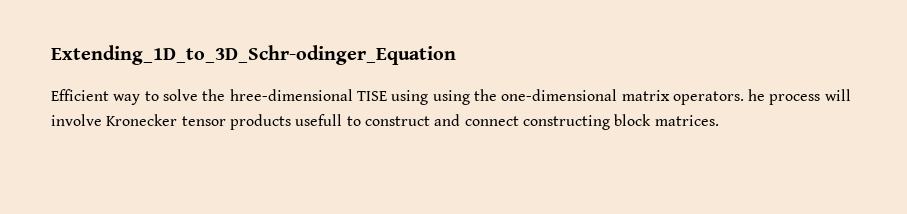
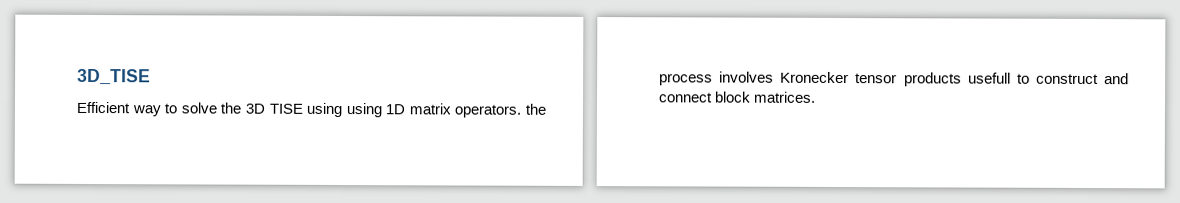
[51,45,456,65] Extending_1D_to_3D_Schr-odinger_Equation -> [77,68,151,85] 3D_TISE
[229,89,353,101] hree-dimensional -> [244,103,265,114] 3D
[473,89,851,105] [51,114,102,126] the one-dimensional matrix operators. he process will involve -> [385,103,546,118] [659,71,775,86] 1D matrix operators. the process involves
[522,115,610,130] constructing -> (713, 97) none

